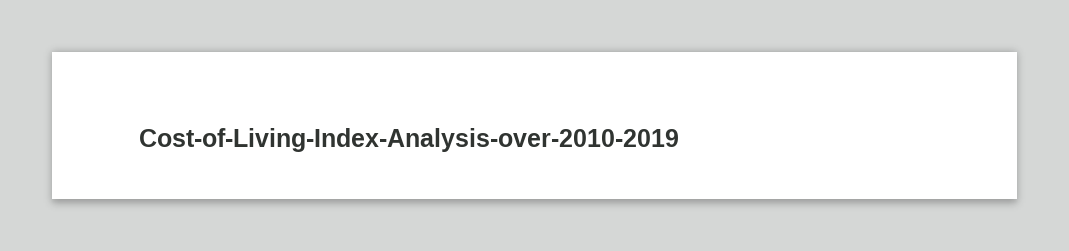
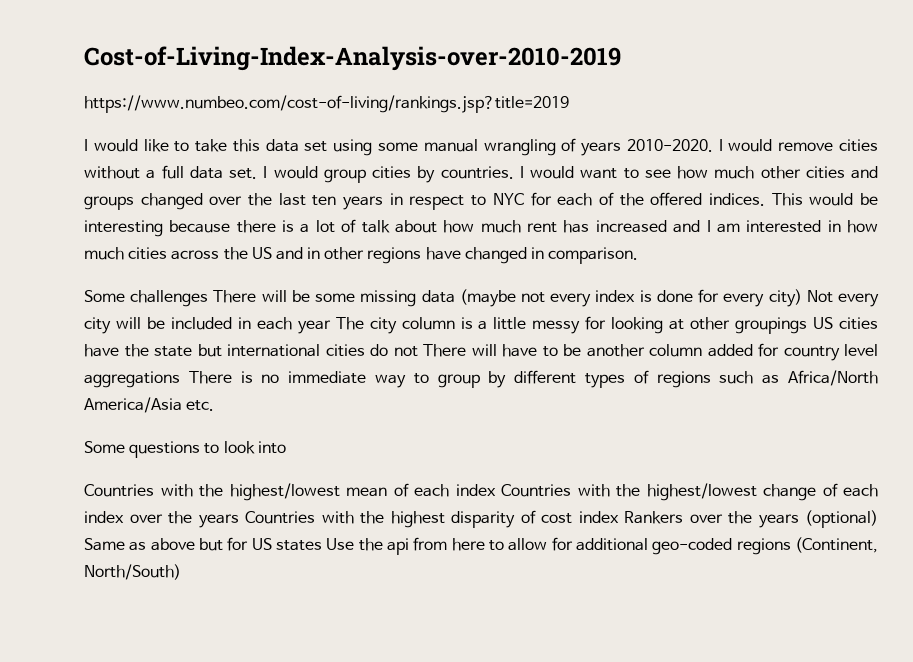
(679, 140) none -> [84,95,569,113] [84,138,879,156] [84,165,878,183] [84,192,879,210] [84,219,878,237] [84,247,639,264] [84,289,879,307] [84,316,879,334] [84,343,878,361] [84,370,878,388] [84,397,215,413] [84,441,286,458] [84,483,878,501] [84,510,878,528] [84,537,878,555] [84,564,181,580] // https://www.numbeo.com/cost-of-living/rankings.jsp?title=2019 // I would like to take this data set using some manual wrangling of years 2010-2020. I would remove cities without a full data set. I would group cities by countries. I would want to see how much other cities and groups changed over the last ten years in respect to NYC for each of the offered indices. This would be interesting because there is a lot of talk about how much rent has increased and I am interested in how much cities across the US and in other regions have changed in comparison. // Some challenges There will be some missing data (maybe not every index is done for every city) Not every city will be included in each year The city column is a little messy for looking at other groupings US cities have the state but international cities do not There will have to be another column added for country level aggregations There is no immediate way to group by different types of regions such as Africa/North America/Asia etc. // Some questions to look into // Countries with the highest/lowest mean of each index Countries with the highest/lowest change of each index over the years Countries with the highest disparity of cost index Rankers over the years (optional) Same as above but for US states Use the api from here to allow for additional geo-coded regions (Continent, North/South)

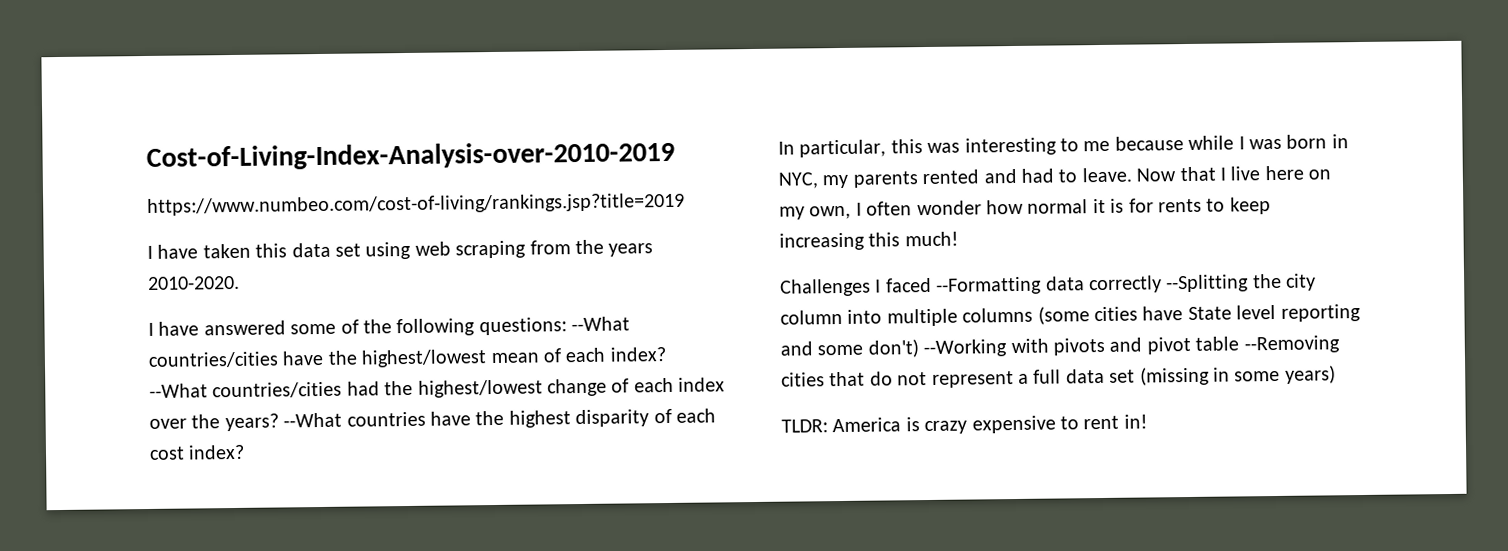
[93,138,879,156] [84,165,878,183] [84,192,879,210] [84,219,878,237] [84,247,639,264] [84,289,879,307] [84,316,879,334] [84,343,878,361] [84,370,878,388] [84,397,215,413] [84,441,286,458] [84,484,193,497] would like to take this data set using some manual wrangling of years 2010-2020. I would remove cities without a full data set. I would group cities by countries. I would want to see how much other cities and groups changed over the last ten years in respect to NYC for each of the offered indices. This would be interesting because there is a lot of talk about how much rent has increased and I am interested in how much cities across the US and in other regions have changed in comparison. // Some challenges There will be some missing data (maybe not every index is done for every city) Not every city will be included in each year The city column is a little messy for looking at other groupings US cities have the state but international cities do not There will have to be another column added for country level aggregations There is no immediate way to group by different types of regions such as Africa/North America/Asia etc. // Some questions to look into // Countries with -> [157,239,654,260] [147,275,240,290] [148,316,631,337] [148,350,325,368] have taken this data set using web scraping from the years 2010-2020. // I have answered some of the following questions: --What countries/cities have
[455,484,610,497] index Countries with -> [609,347,666,362] [149,381,380,399] index? --What countries/cities had
[198,510,878,528] [84,537,878,555] [84,564,181,580] years Countries with the highest disparity of cost index Rankers over the years (optional) Same as above but for US states Use the api from here to allow for additional geo-coded regions (Continent, North/South) -> [224,408,716,432] [149,444,246,460] [778,134,1349,158] [778,165,1332,189] [779,197,1271,220] [779,231,959,251] [780,273,1317,297] [780,304,1361,327] [780,335,1340,358] [781,365,1336,388] [781,414,1148,435] years? --What countries have the highest disparity of each cost index? // In particular, this was interesting to me because while I was born in NYC, my parents rented and had to leave. Now that I live here on my own, I often wonder how normal it is for rents to keep increasing this much! // Challenges I faced --Formatting data correctly --Splitting the city column into multiple columns (some cities have State level reporting and some don't) --Working with pivots and pivot table --Removing cities that do not represent a full data set (missing in some years) // TLDR: America is crazy expensive to rent in!

